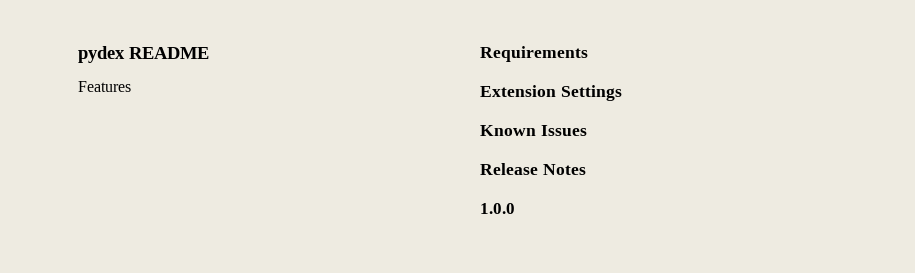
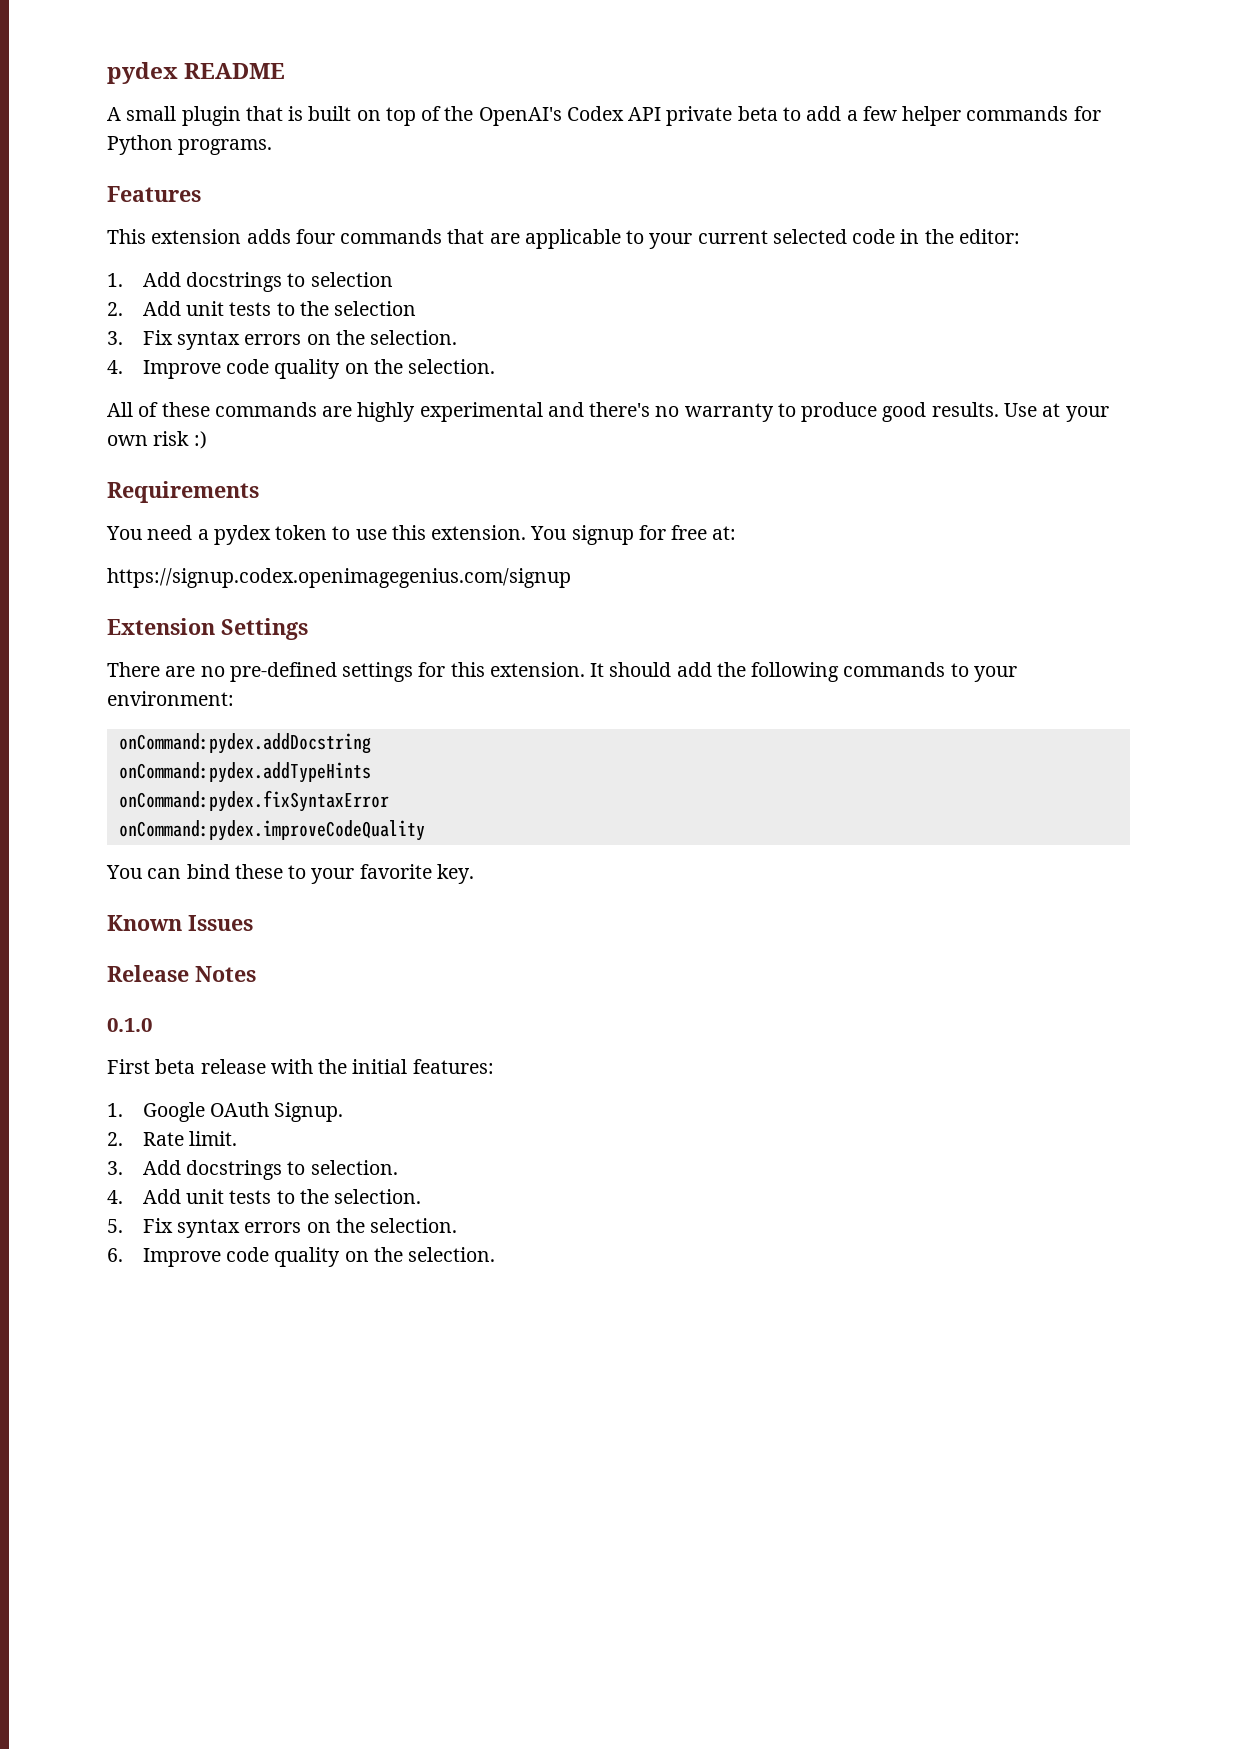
[78,81,131,92] [480,46,588,62] [480,85,622,101] [480,125,587,136] [480,163,586,175] [480,203,515,214] Features // Requirements // Extension Settings // Known Issues // Release Notes // 1.0.0 -> [107,106,1101,126] [107,135,273,155] [107,186,201,202] [107,229,1020,249] [107,272,393,292] [107,301,417,316] [107,330,458,350] [107,359,496,379] [107,402,1109,422] [107,431,207,449] [107,481,259,503] [106,525,737,545] [107,568,571,588] [107,618,308,640] [107,662,1017,682] [107,691,234,706] [118,733,371,754] [118,762,371,783] [118,790,389,812] [118,820,425,841] [106,864,474,884] [107,915,253,931] [107,965,256,982] [107,1018,152,1032] [107,1059,494,1074] [107,1102,344,1122] [107,1131,238,1146] [107,1160,398,1180] [107,1189,422,1204] [107,1218,458,1238] [107,1247,496,1267] A small plugin that is built on top of the OpenAI's Codex API private beta to add a few helper commands for Python programs. // Features // This extension adds four commands that are applicable to your current selected code in the editor: // 1. Add docstrings to selection // 2. Add unit tests to the selection // 3. Fix syntax errors on the selection. // 4. Improve code quality on the selection. // All of these commands are highly experimental and there's no warranty to produce good results. Use at your own risk :) // Requirements // You need a pydex token to use this extension. You signup for free at: // https://signup.codex.openimagegenius.com/signup // Extension Settings // There are no pre-defined settings for this extension. It should add the following commands to your environment: // onCommand:pydex.addDocstring // onCommand:pydex.addTypeHints // onCommand:pydex.fixSyntaxError // onCommand:pydex.improveCodeQuality // You can bind these to your favorite key. // Known Issues // Release Notes // 0.1.0 // First beta release with the initial features: // 1. Google OAuth Signup. // 2. Rate limit. // 3. Add docstrings to selection. // 4. Add unit tests to the selection. // 5. Fix syntax errors on the selection. // 6. Improve code quality on the selection.

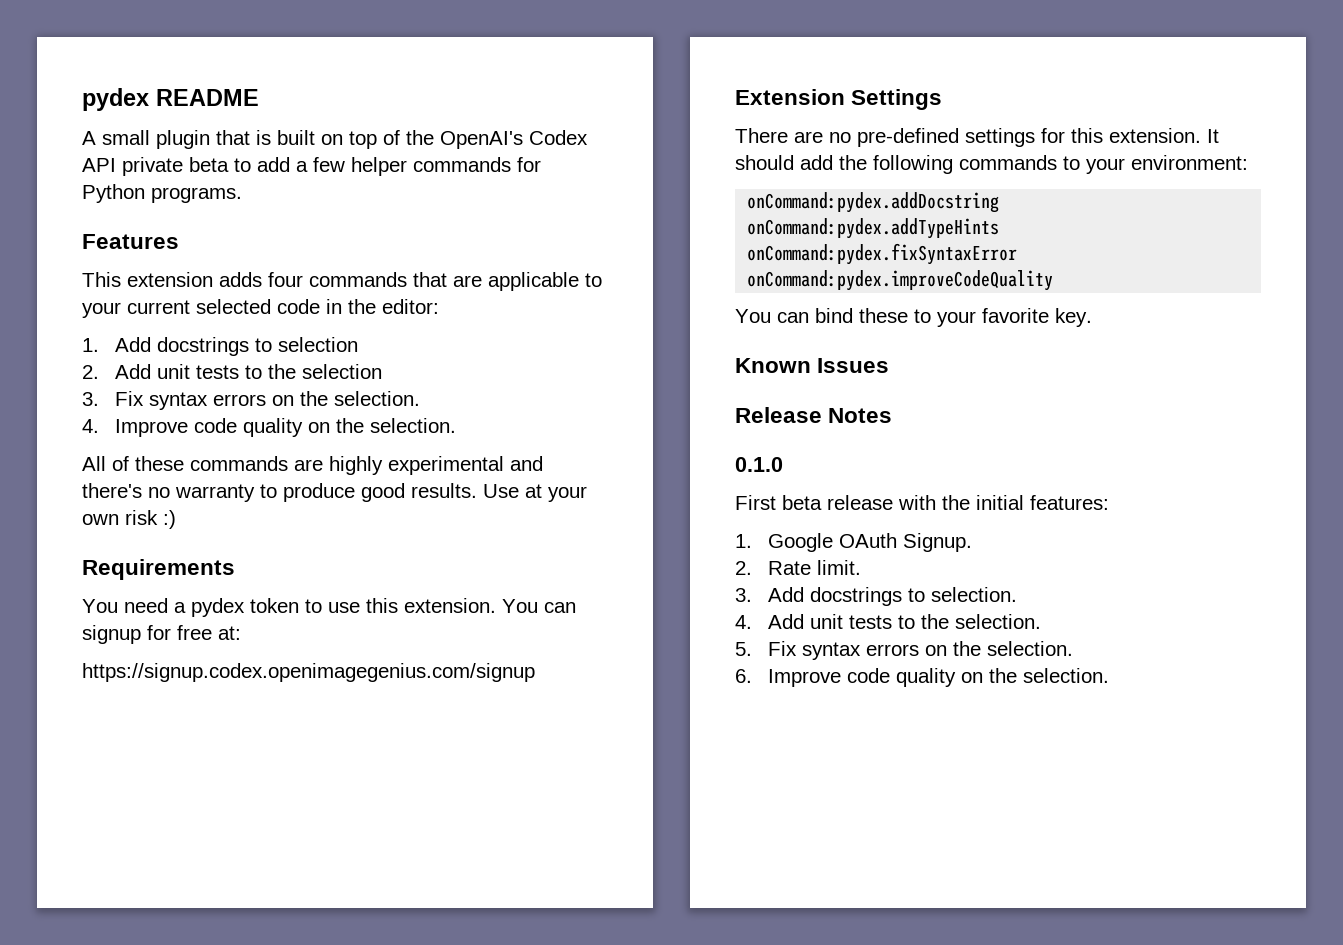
(567, 533) none -> [544,602,576,613] can

